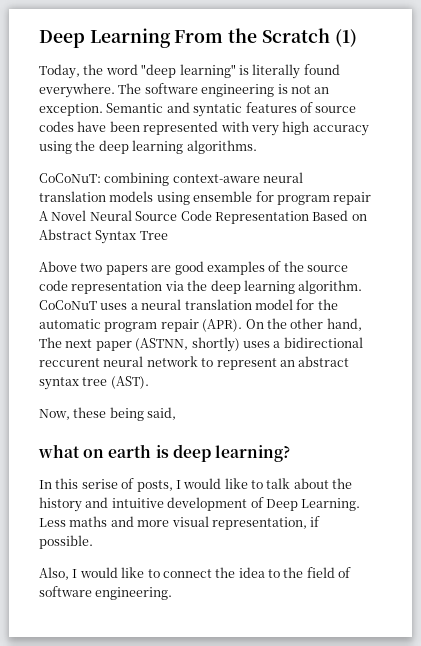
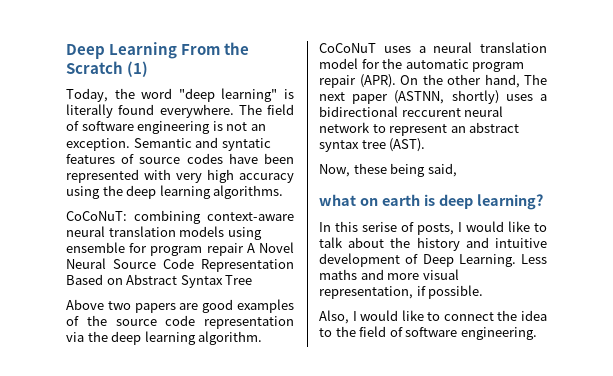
(142, 88) none -> [267,104,294,115] [66,121,79,131] field of

